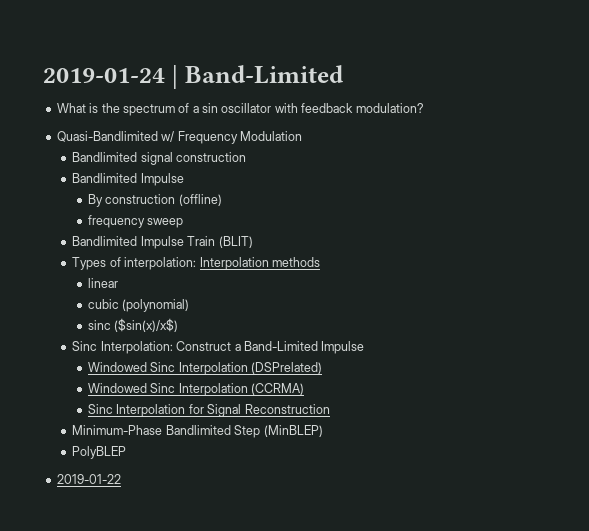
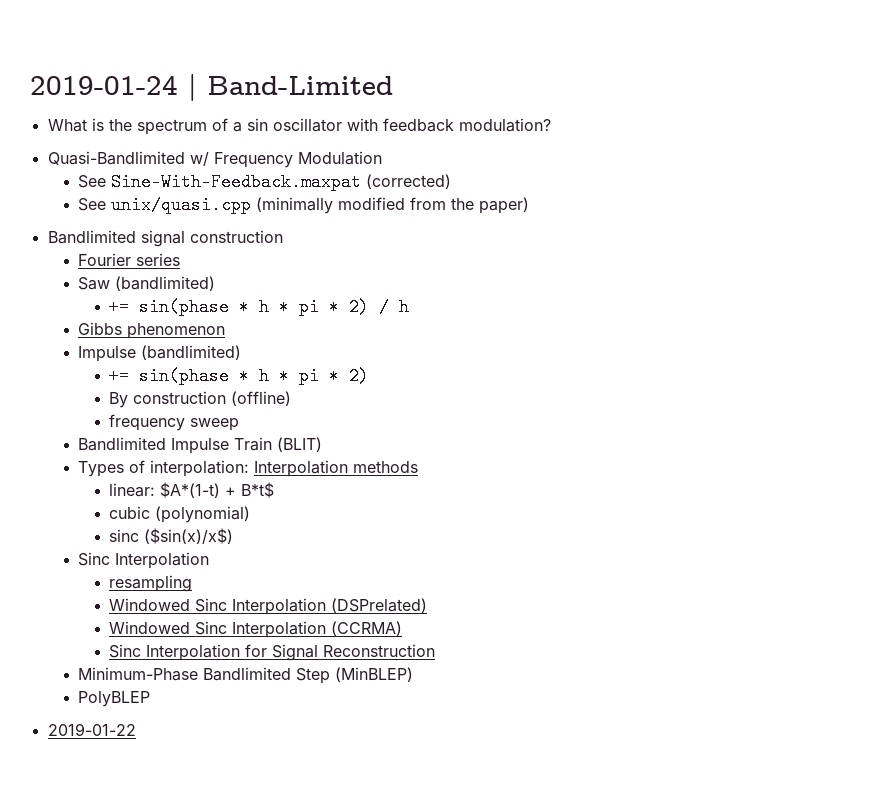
[72,152,247,165] [72,173,184,186] Bandlimited signal construction // Bandlimited Impulse -> [78,173,452,191] [78,196,530,214] [47,230,283,247] [78,253,181,266] [78,276,216,291] [109,298,410,316] [78,322,226,339] [78,345,242,362] [109,367,370,385] See Sine-With-Feedback.maxpat (corrected) // See unix/quasi.cpp (minimally modified from the paper) // Bandlimited signal construction // Fourier series // Saw (bandlimited) // += sin(phase * h * pi * 2) / h // Gibbs phenomenon // Impulse (bandlimited) // += sin(phase * h * pi * 2)
[88,278,119,288] linear -> [109,482,275,498] linear: $A*(1-t) + B*t$
[100,341,365,354] Interpolation: Construct a Band-Limited Impulse -> [115,552,210,569] [109,575,193,592] Interpolation // resampling

